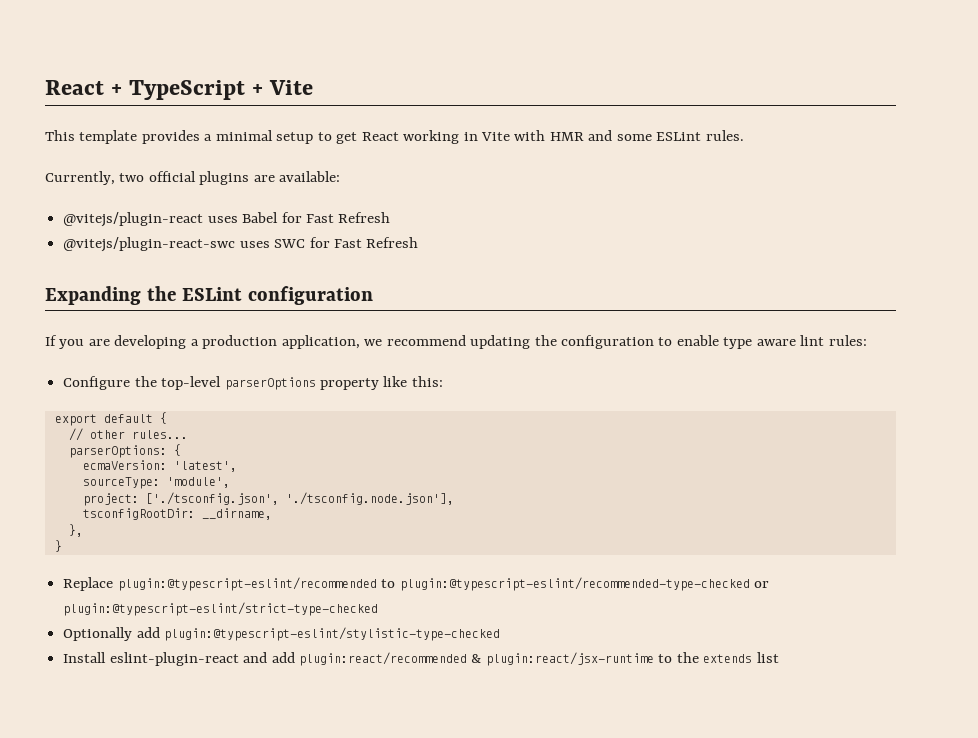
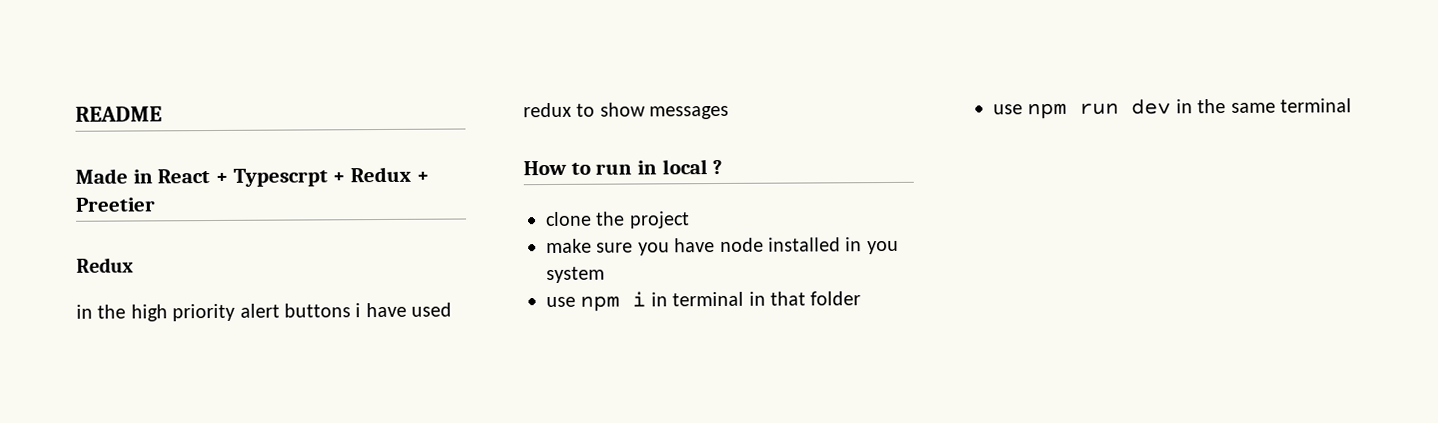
[45,80,314,100] [45,130,744,144] [45,171,341,185] [63,212,391,227] [63,237,419,252] [45,286,373,305] [45,335,867,349] [63,376,443,390] [54,412,167,426] [68,428,188,441] [68,444,181,458] [82,460,237,472] [82,477,230,489] [82,492,454,506] [82,508,272,520] [68,524,83,537] [54,540,62,552] [63,577,769,591] [63,602,379,616] [63,627,501,641] [63,652,779,666] React + TypeScript + Vite // This template provides a minimal setup to get React working in Vite with HMR and some ESLint rules. // Currently, two official plugins are available: // @vitejs/plugin-react uses Babel for Fast Refresh // @vitejs/plugin-react-swc uses SWC for Fast Refresh // Expanding the ESLint configuration // If you are developing a production application, we recommend updating the configuration to enable type aware lint rules: // Configure the top-level parserOptions property like this: // export default { // // other rules... // parserOptions: { // ecmaVersion: 'latest', // sourceType: 'module', // project: ['./tsconfig.json', './tsconfig.node.json'], // tsconfigRootDir: __dirname, // }, // } // Replace plugin:@typescript-eslint/recommended to plugin:@typescript-eslint/recommended-type-checked or plugin:@typescript-eslint/strict-type-checked // Optionally add plugin:@typescript-eslint/stylistic-type-checked // Install eslint-plugin-react and add plugin:react/recommended & plugin:react/jsx-runtime to the extends list -> [75,106,162,122] [75,166,429,187] [75,197,155,212] [76,257,134,273] [76,302,453,322] [523,102,730,120] [523,159,723,176] [546,211,690,229] [546,237,899,256] [546,266,605,284] [546,291,862,312] [993,98,1352,120] README // Made in React + Typescrpt + Redux + Preetier // Redux // in the high priority alert buttons i have used redux to show messages // How to run in local ? // clone the project // make sure you have node installed in you system // use npm i in terminal in that folder // use npm run dev in the same terminal

